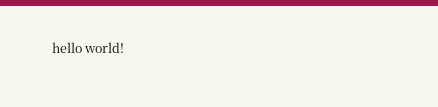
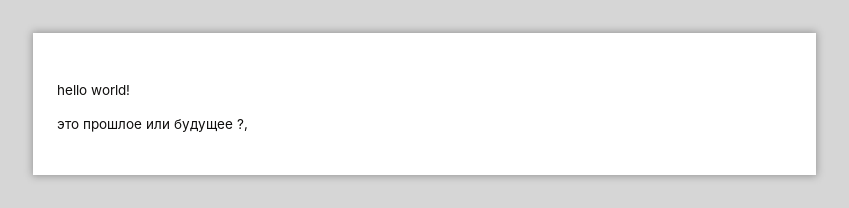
(125, 47) none -> [57,119,248,132] // это прошлое или будущее ?,

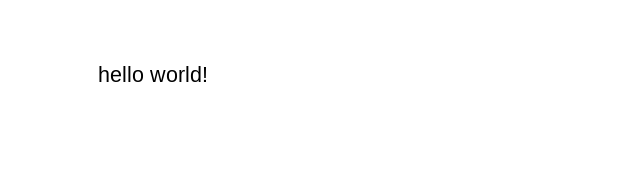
[57,119,248,132] // это прошлое или будущее ?, -> (208, 74) none

